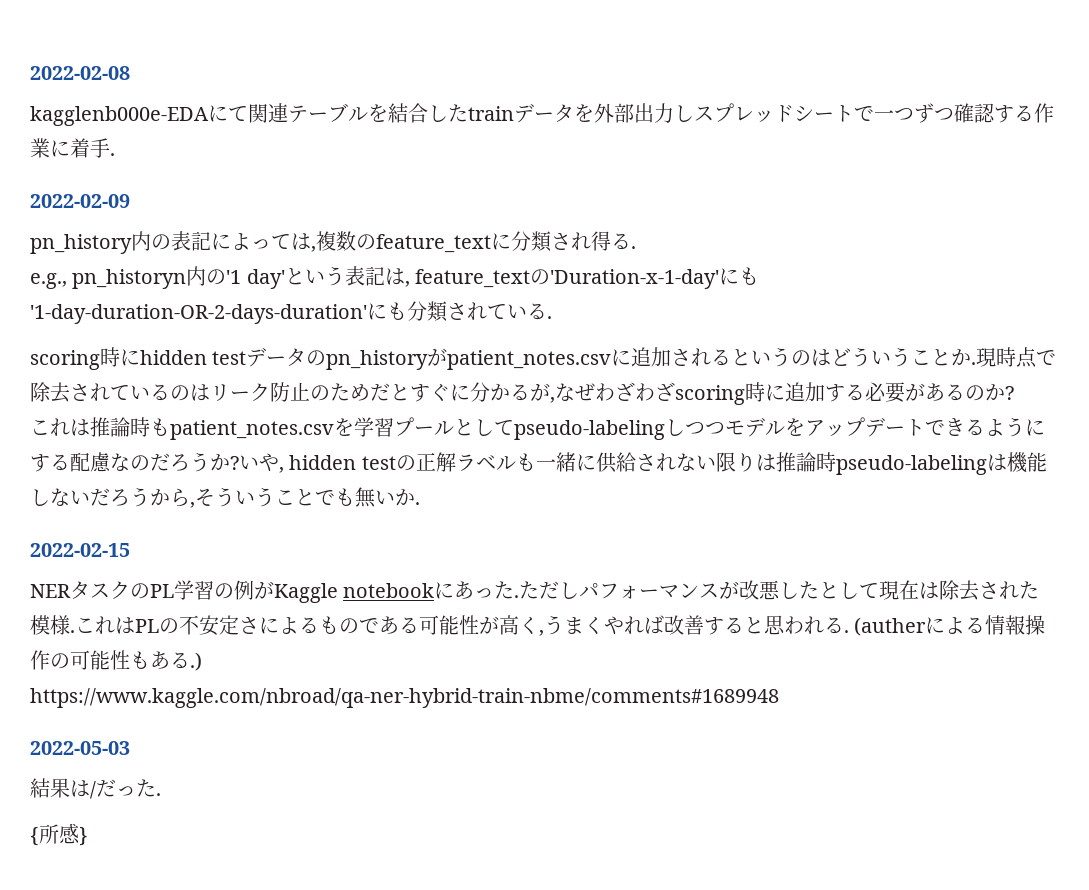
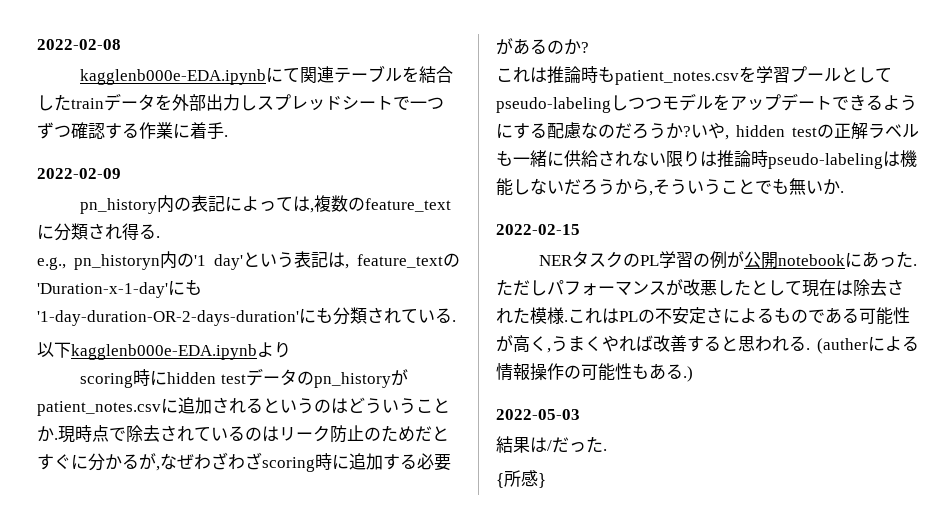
[30,106,209,126] kagglenb000e-EDA -> [80,69,267,85] kagglenb000e-EDA.ipynb
(552, 317) none -> [37,342,291,360] // 以下kagglenb000e-EDA.ipynbより
[274,583,338,603] Kaggle -> [744,251,779,269] 公開
[30,688,779,708] // https://www.kaggle.com/nbroad/qa-ner-hybrid-train-nbme/comments#1689948 -> (693, 374) none

